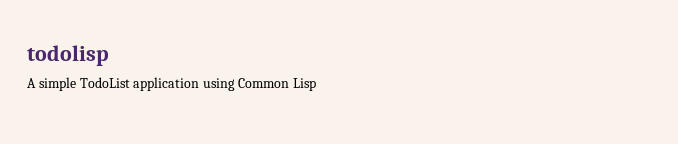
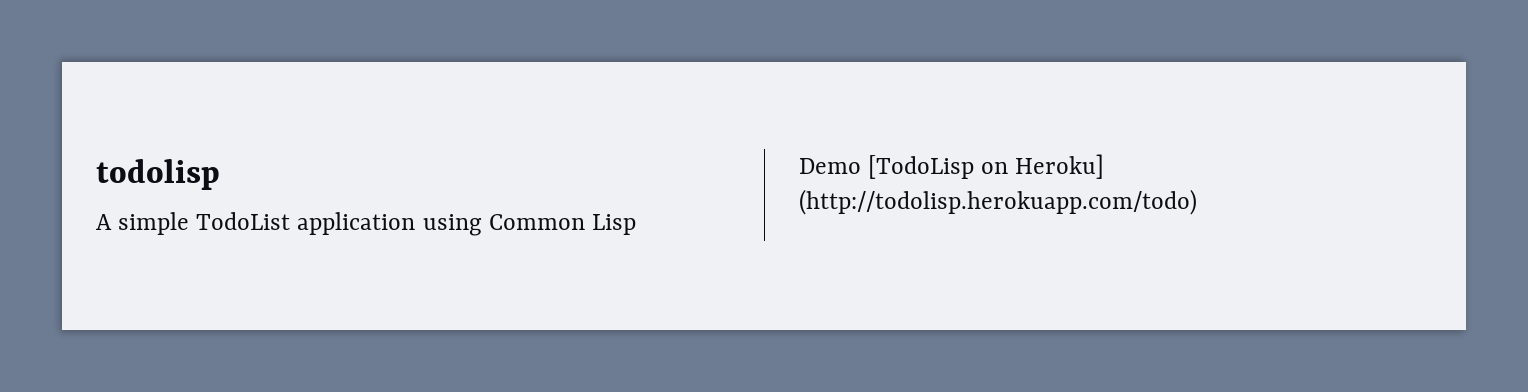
(316, 84) none -> [799,154,1105,179] [799,189,1197,215] // Demo [TodoLisp on Heroku] (http://todolisp.herokuapp.com/todo)

